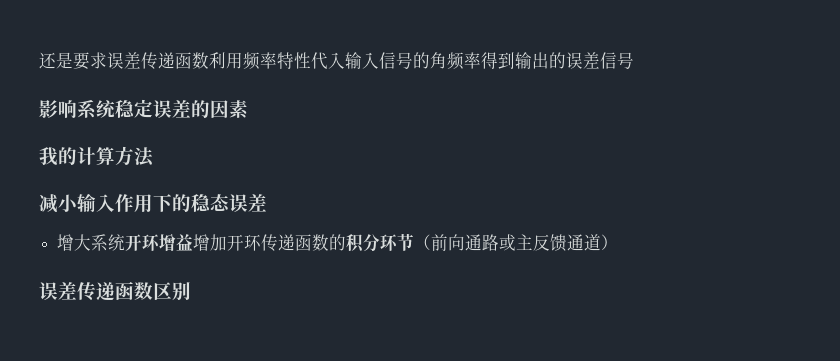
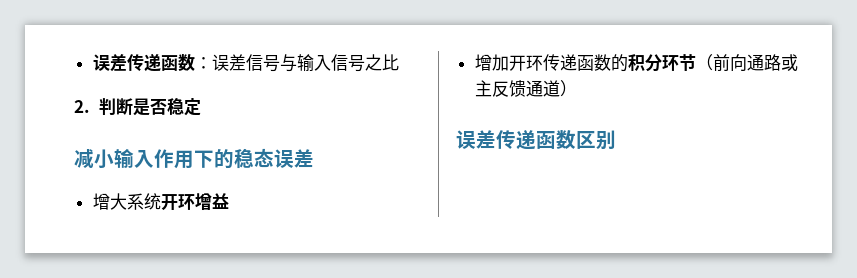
[39,52,634,70] [39,99,248,119] [39,146,154,167] 还是要求误差传递函数利用频率特性代入输入信号的角频率得到输出的误差信号 // 影响系统稳定误差的因素 // 我的计算方法 -> [92,53,399,72] [74,97,201,116] 误差传递函数：误差信号与输入信号之比 // 2.判断是否稳定
(194, 242) none -> (229, 201) //

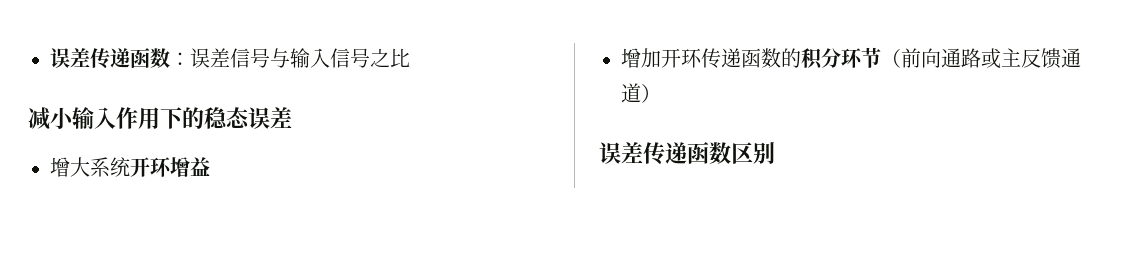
[74,97,201,116] // 2.判断是否稳定 -> (410, 58) none

